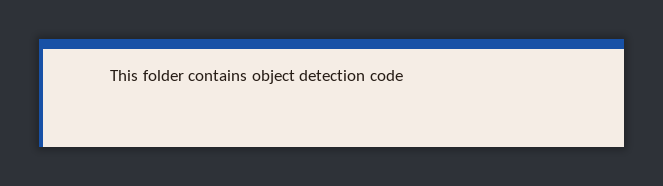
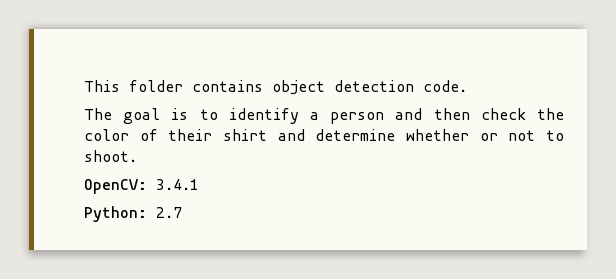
[369,70,403,81] code -> [423,80,467,92] [84,108,564,124] [84,129,564,141] [84,150,137,162] [84,179,199,194] [84,206,182,222] code. // The goal is to identify a person and then check the color of their shirt and determine whether or not to shoot. // OpenCV: 3.4.1 // Python: 2.7

